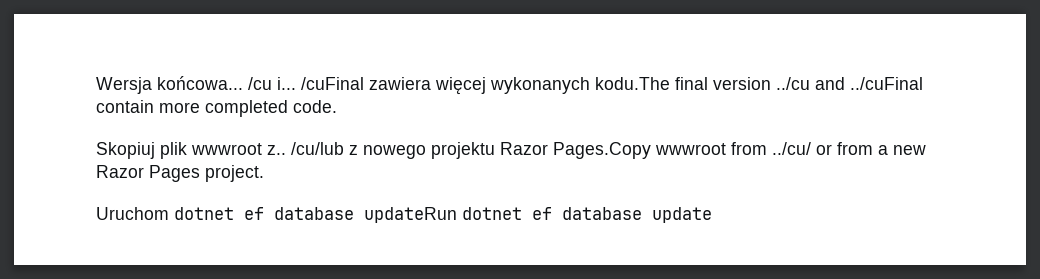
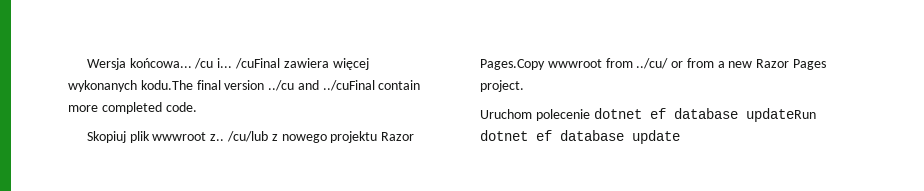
(169, 213) none -> [535,109,590,121] polecenie

